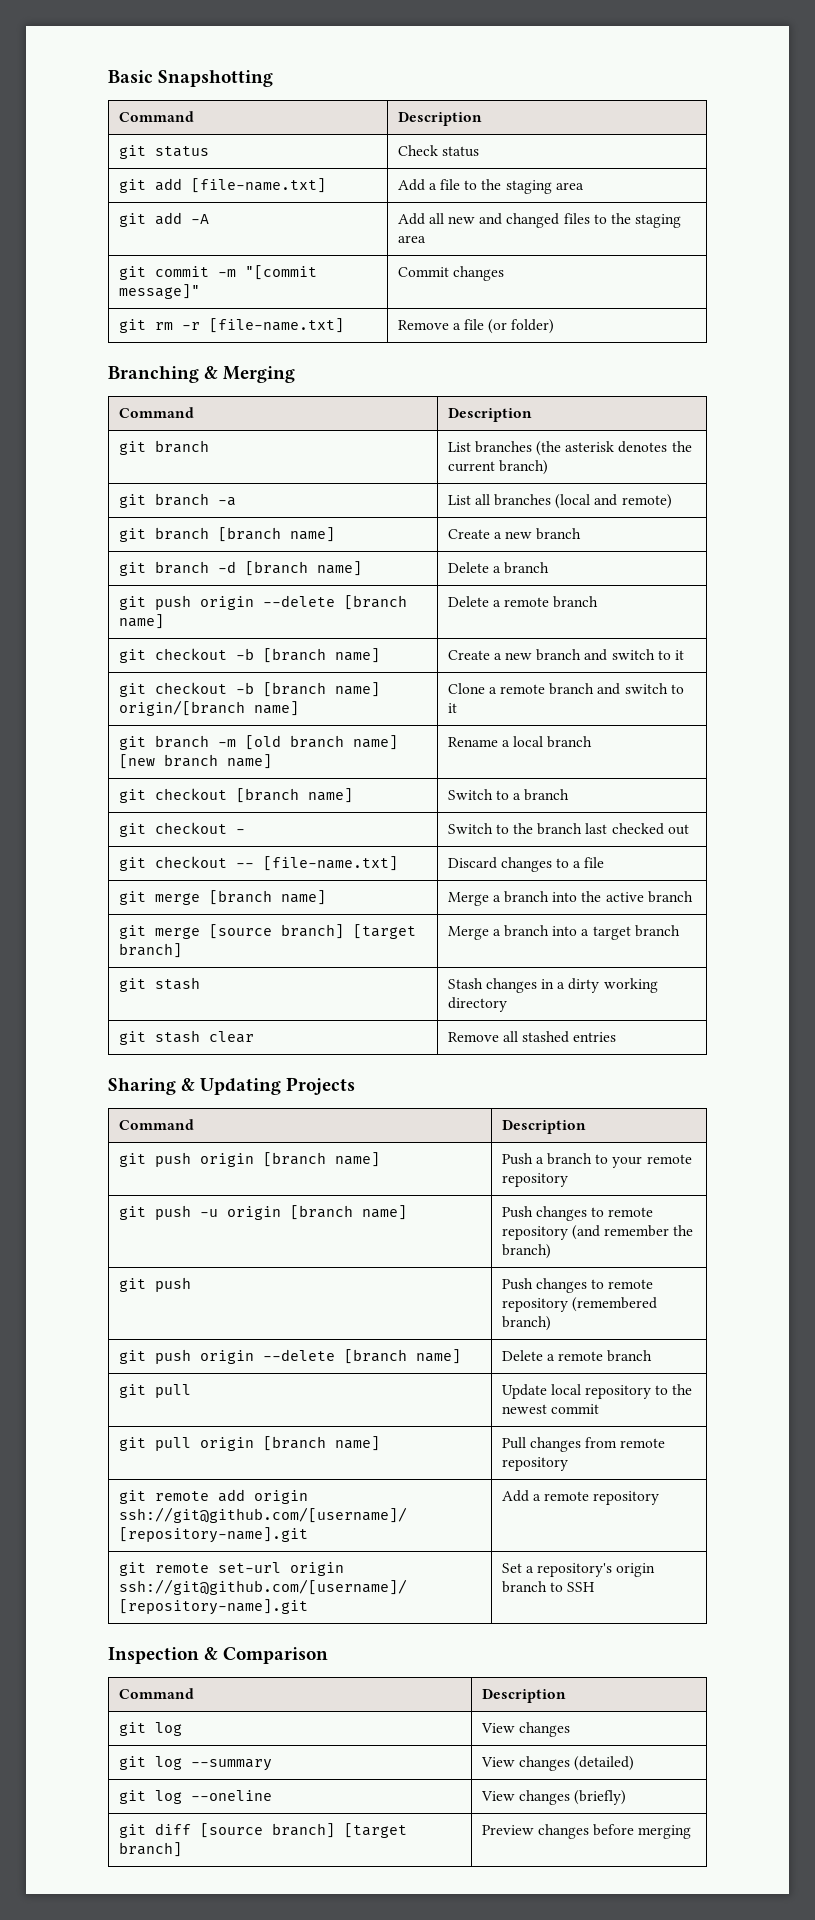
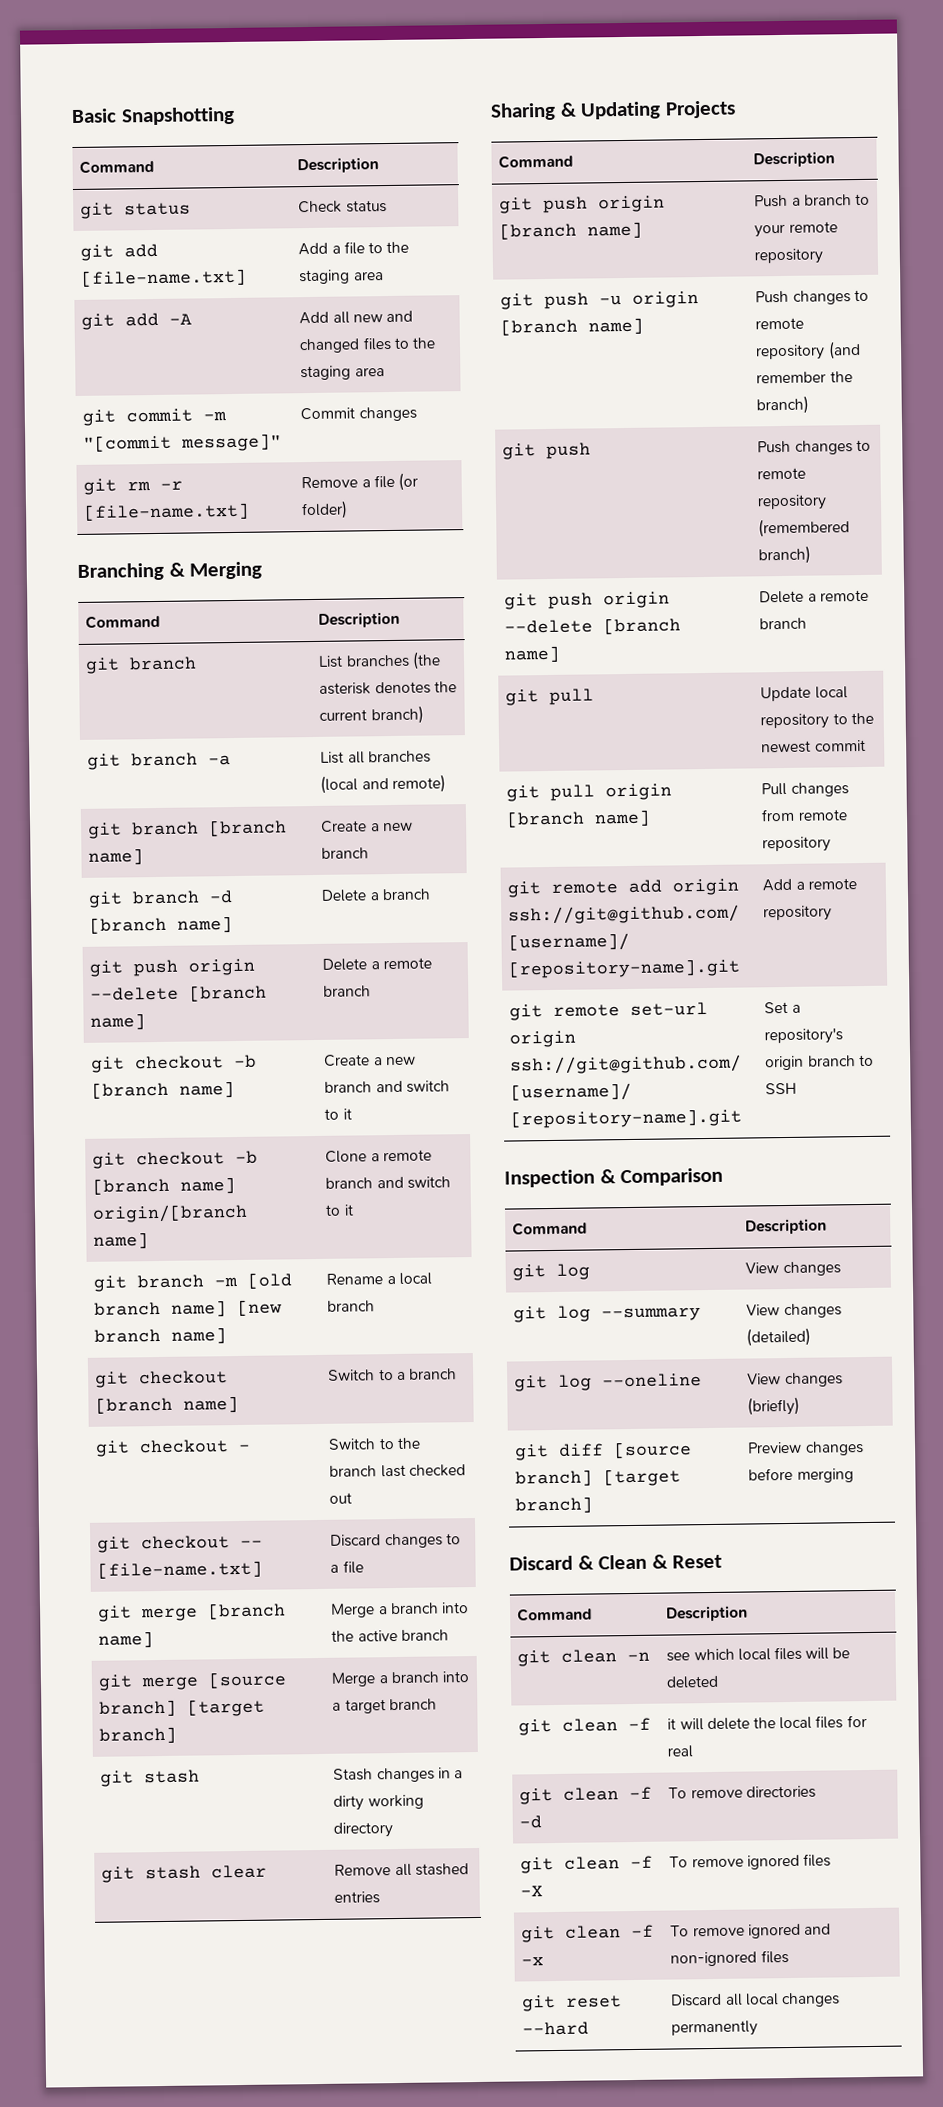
(692, 1832) none -> [509,1554,723,1571] [517,1607,593,1622] [666,1605,749,1622] [517,1649,651,1667] [666,1646,851,1662] [666,1675,720,1689] [518,1717,652,1736] [667,1715,867,1731] [667,1745,694,1758] [519,1786,653,1805] [519,1815,543,1829] [668,1785,816,1799] [520,1855,654,1874] [520,1885,544,1897] [669,1853,831,1870] [521,1924,655,1943] [521,1956,545,1966] [670,1923,831,1939] [670,1950,789,1967] [522,1994,623,2012] [522,2021,590,2036] [671,1992,840,2008] [671,2020,759,2037] // Discard & Clean & Reset // Command | Description // git clean -n | see which local files will be deleted // git clean -f | it will delete the local files for real // git clean -f -d | To remove directories // git clean -f -X | To remove ignored files // git clean -f -x | To remove ignored and non-ignored files // git reset --hard | Discard all local changes permanently

